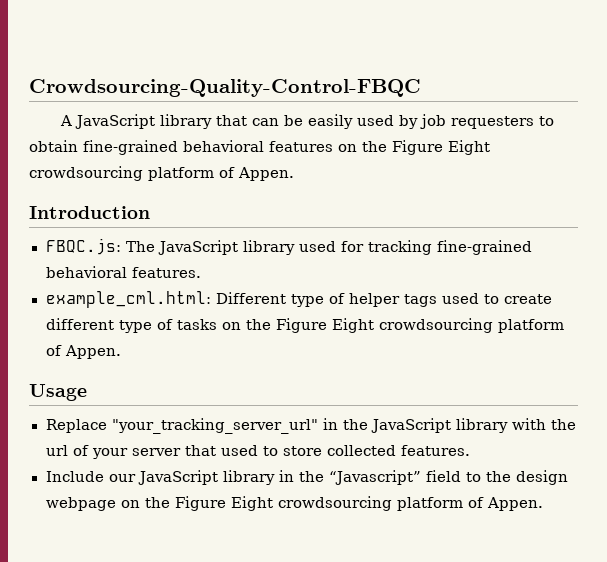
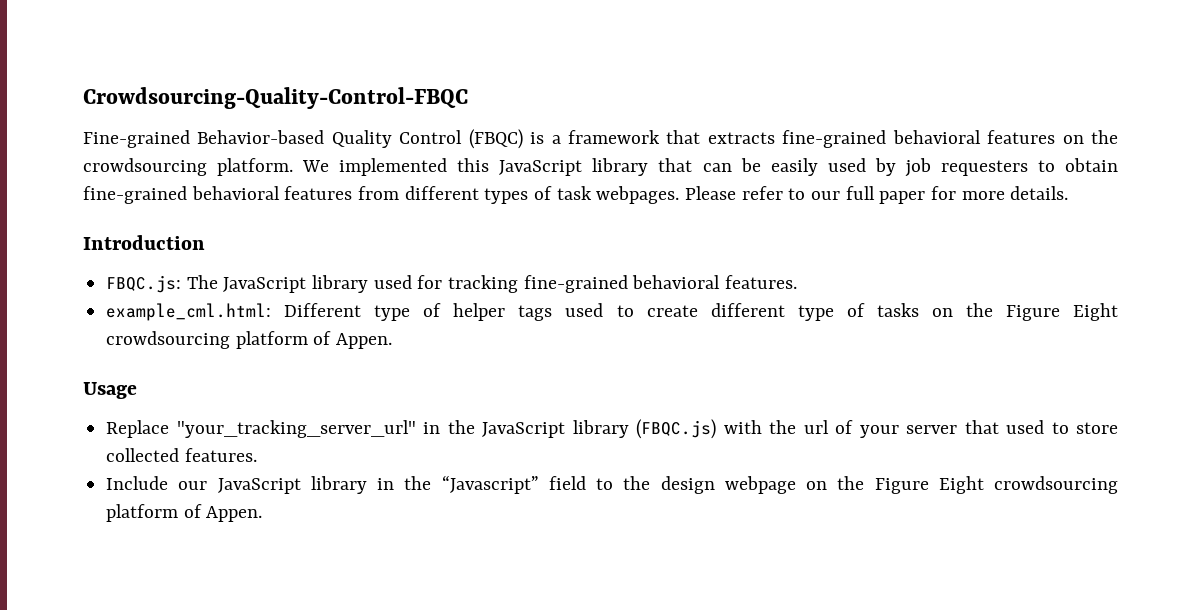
[59,115,72,126] A -> [83,129,1119,149] [83,158,490,176] Fine-grained Behavior-based Quality Control (FBQC) is a framework that extracts fine-grained behavioral features on the crowdsourcing platform. We implemented this
[338,140,490,155] [29,166,294,181] on the Figure Eight crowdsourcing platform of Appen. -> [358,186,1069,204] from different types of task webpages. Please refer to our full paper for more details.
(508, 425) none -> [636,419,717,439] (FBQC.js)

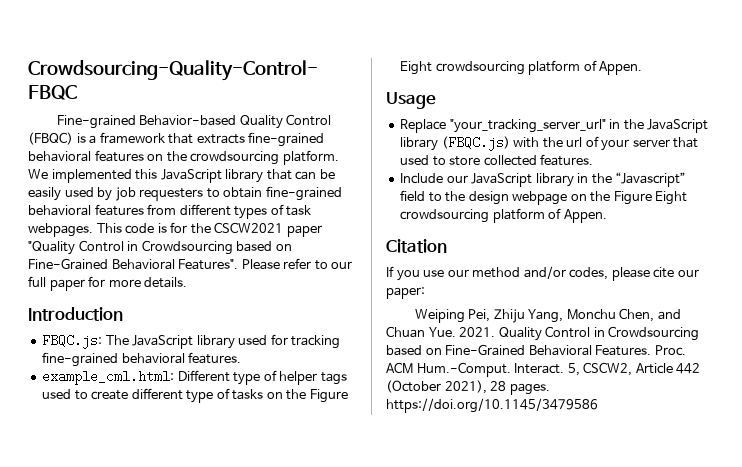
(680, 195) none -> [96,222,322,237] [28,240,292,255] [28,258,239,270] This code is for the CSCW2021 paper "Quality Control in Crowdsourcing based on Fine-Grained Behavioral Features".
(263, 514) none -> [386,239,447,253] [386,266,699,281] [386,287,425,299] [414,308,681,323] [386,326,700,341] [386,344,686,356] [386,362,701,377] [386,380,550,395] [386,398,598,413] // Citation // If you use our method and/or codes, please cite our paper: // Weiping Pei, Zhiju Yang, Monchu Chen, and Chuan Yue. 2021. Quality Control in Crowdsourcing based on Fine-Grained Behavioral Features. Proc. ACM Hum.-Comput. Interact. 5, CSCW2, Article 442 (October 2021), 28 pages. https://doi.org/10.1145/3479586

